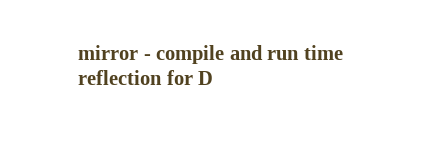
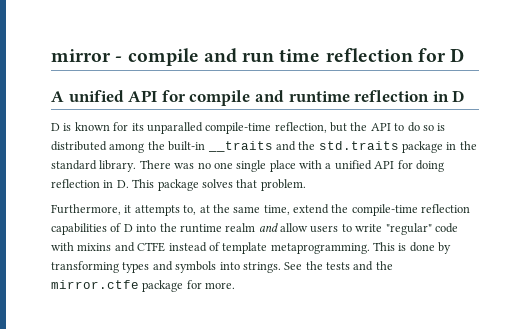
(214, 78) none -> [51,90,465,106] [51,122,446,134] [51,141,477,153] [51,160,444,172] [51,179,306,191] [51,204,471,216] [51,223,458,235] [51,242,452,254] [51,261,393,273] [51,280,236,292] // A unified API for compile and runtime reflection in D // D is known for its unparalled compile-time reflection, but the API to do so is distributed among the built-in __traits and the std.traits package in the standard library. There was no one single place with a unified API for doing reflection in D. This package solves that problem. // Furthermore, it attempts to, at the same time, extend the compile-time reflection capabilities of D into the runtime realm and allow users to write "regular" code with mixins and CTFE instead of template metaprogramming. This is done by transforming types and symbols into strings. See the tests and the mirror.ctfe package for more.

